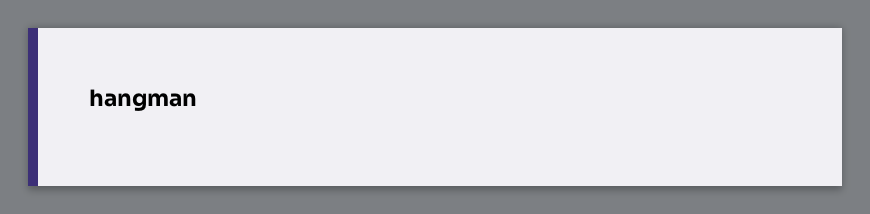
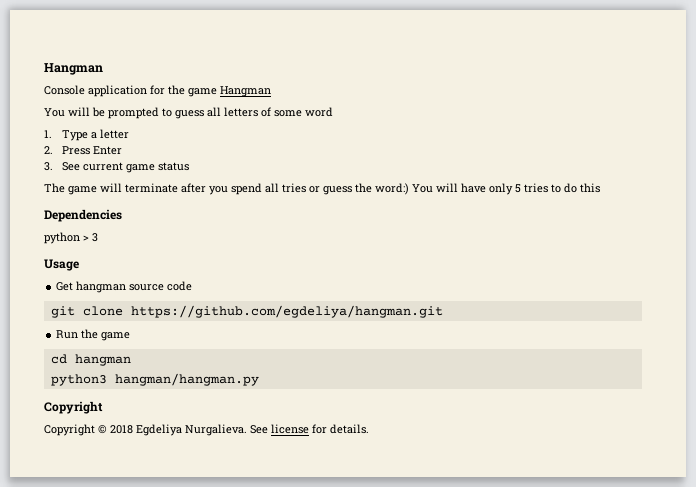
[89,89,197,111] hangman -> [44,63,103,75] [44,85,271,97] [44,107,333,119] [44,129,129,141] [44,146,122,155] [44,162,189,173] [44,183,600,195] [44,209,122,222] [44,232,98,244] [44,259,79,271] [56,281,193,293] [50,305,443,318] [56,329,131,341] [50,354,131,366] [50,373,259,386] [44,401,103,414] [44,424,369,436] Hangman // Console application for the game Hangman // You will be prompted to guess all letters of some word // 1. Type a letter // 2. Press Enter // 3. See current game status // The game will terminate after you spend all tries or guess the word:) You will have only 5 tries to do this // Dependencies // python > 3 // Usage // Get hangman source code // git clone https://github.com/egdeliya/hangman.git // Run the game // cd hangman // python3 hangman/hangman.py // Copyright // Copyright © 2018 Egdeliya Nurgalieva. See license for details.

